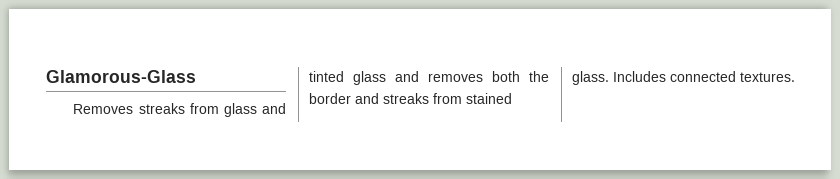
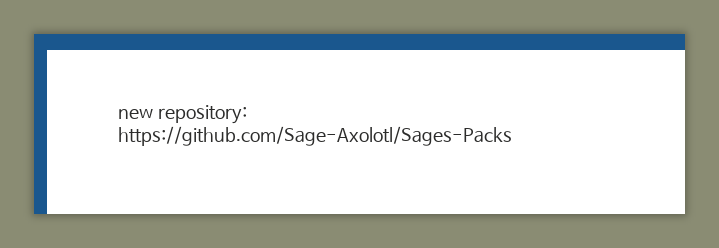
[46,70,196,83] [73,103,286,117] [309,71,549,85] [309,93,512,104] [572,71,795,85] Glamorous-Glass // Removes streaks from glass and tinted glass and removes both the border and streaks from stained glass. Includes connected textures. -> [118,105,247,124] [118,126,512,146] new repository: https://github.com/Sage-Axolotl/Sages-Packs

